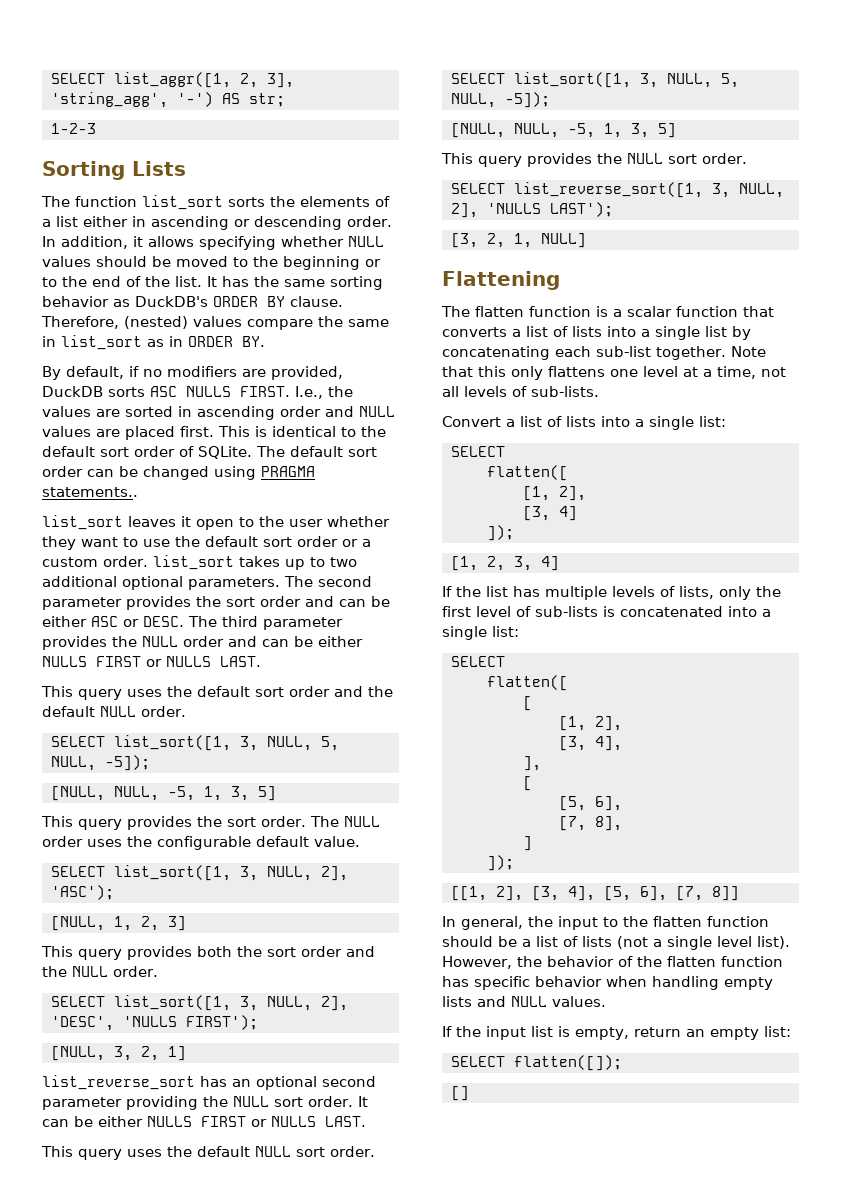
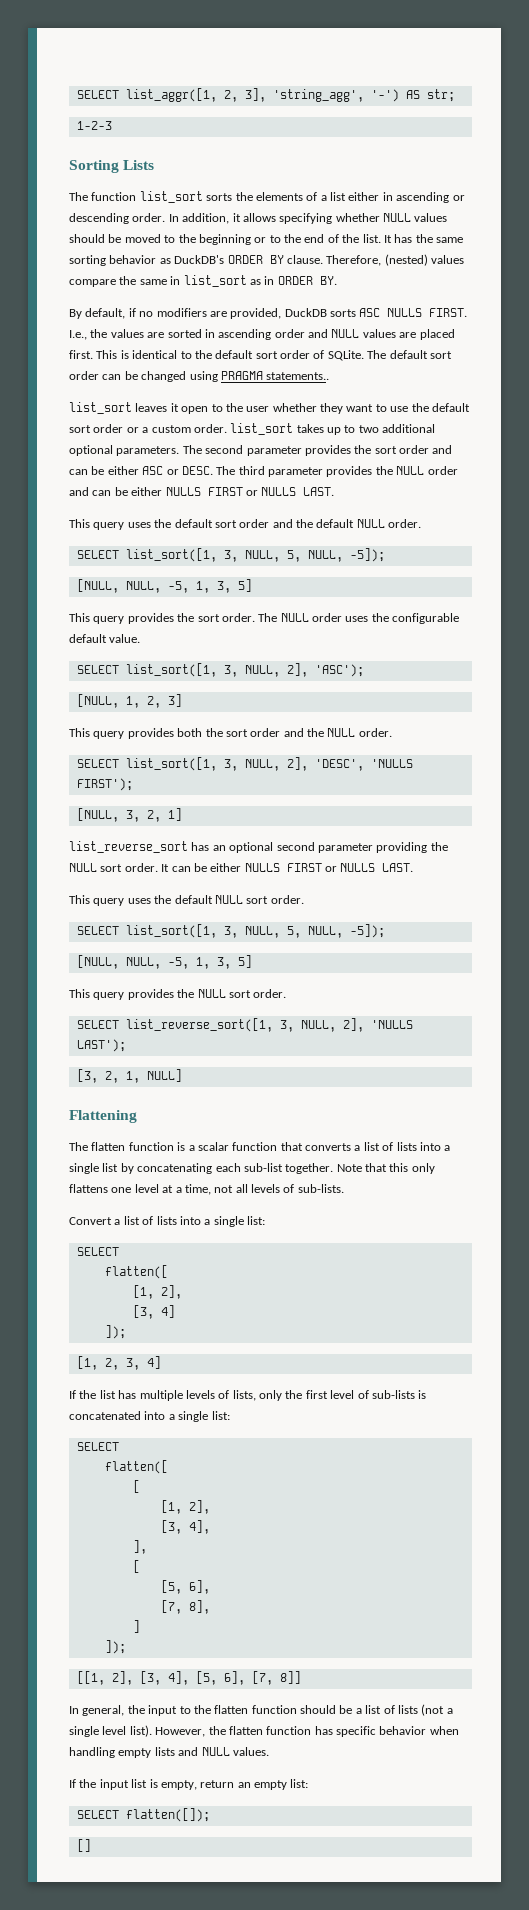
[547,956,662,967] behavior of the -> (226, 1730) none

